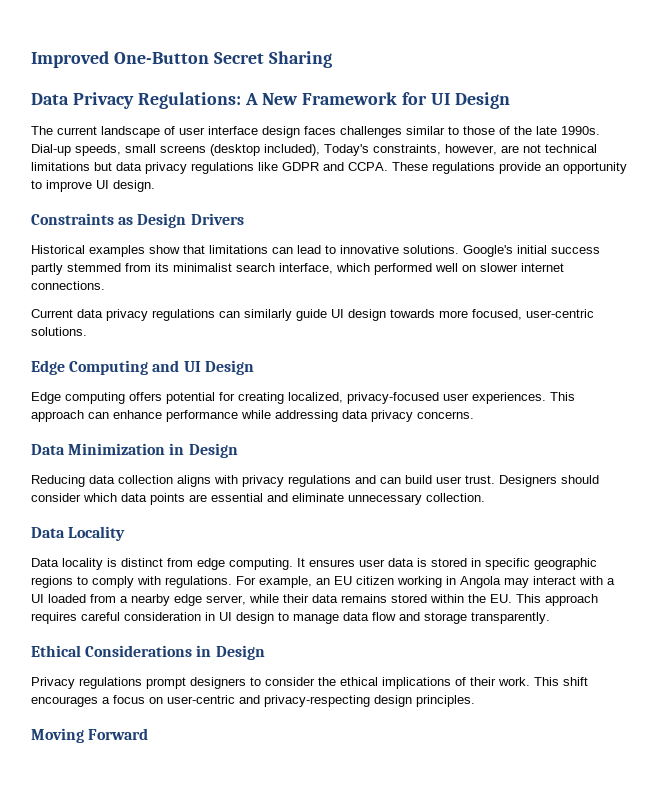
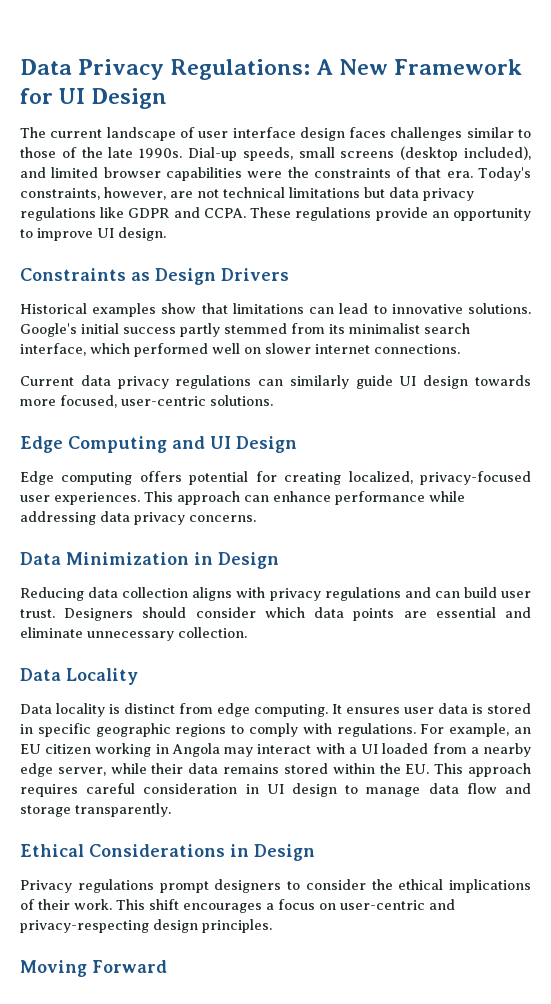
[31,51,332,68] Improved One-Button Secret Sharing // -> (20, 67) none
(320, 150) none -> [20,167,473,181] and limited browser capabilities were the constraints of that era.

